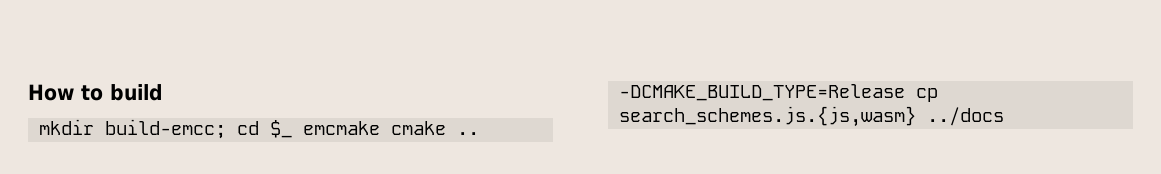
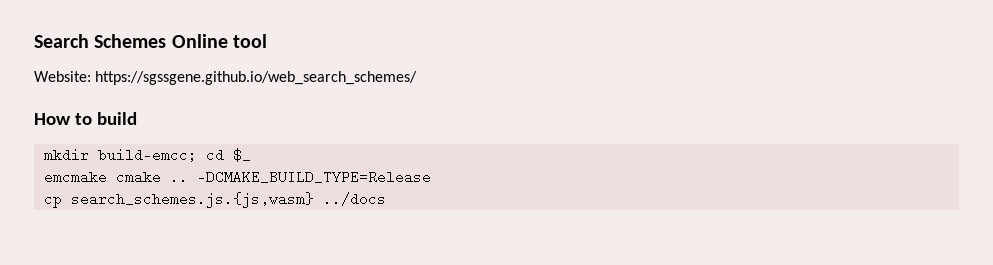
(28, 92) none -> [34,34,268,48] [34,71,418,85] Search Schemes Online tool // Website: https://sgssgene.github.io/web_search_schemes/ //
(293, 129) none -> (251, 155) //
(906, 92) none -> (431, 177) //

